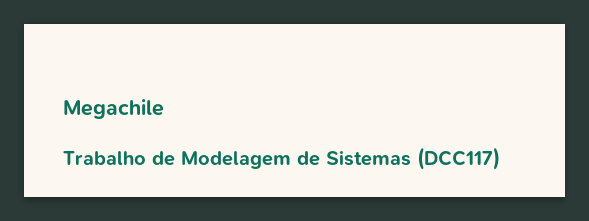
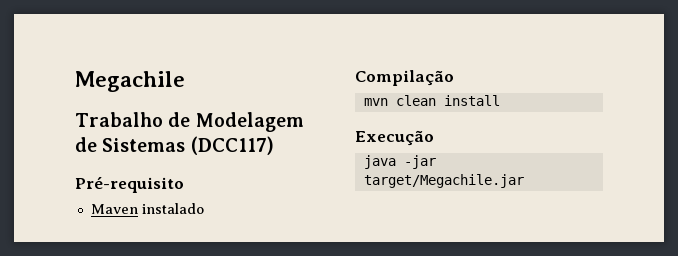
(500, 158) none -> [75,176,184,193] [90,203,204,214] [355,70,454,86] [363,95,500,106] [355,130,434,146] [363,155,436,169] [363,174,524,188] // Pré-requisito // Maven instalado // Compilação // mvn clean install // Execução // java -jar target/Megachile.jar

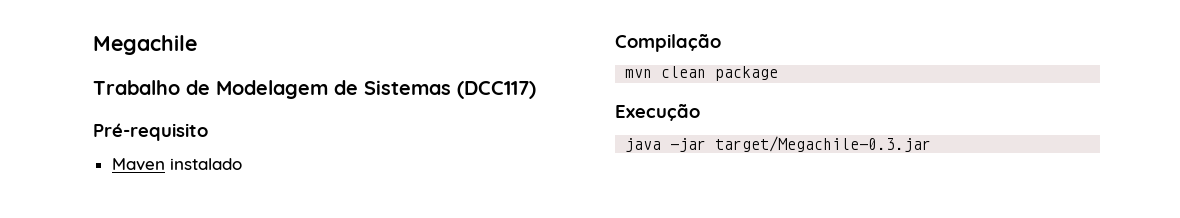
[443,95,500,106] install -> [715,66,779,81] package
[363,174,524,188] target/Megachile.jar -> [715,136,932,152] target/Megachile-0.3.jar

